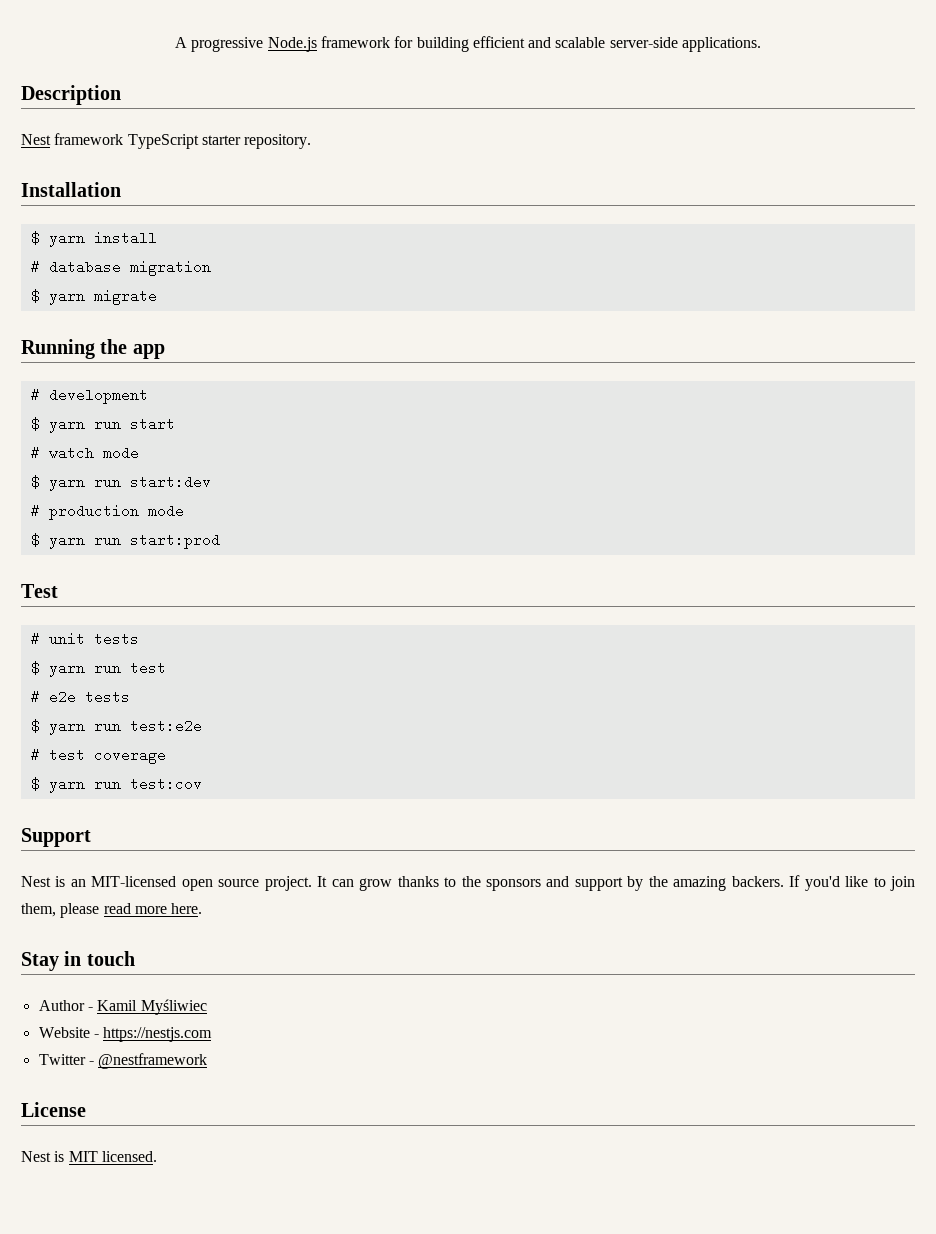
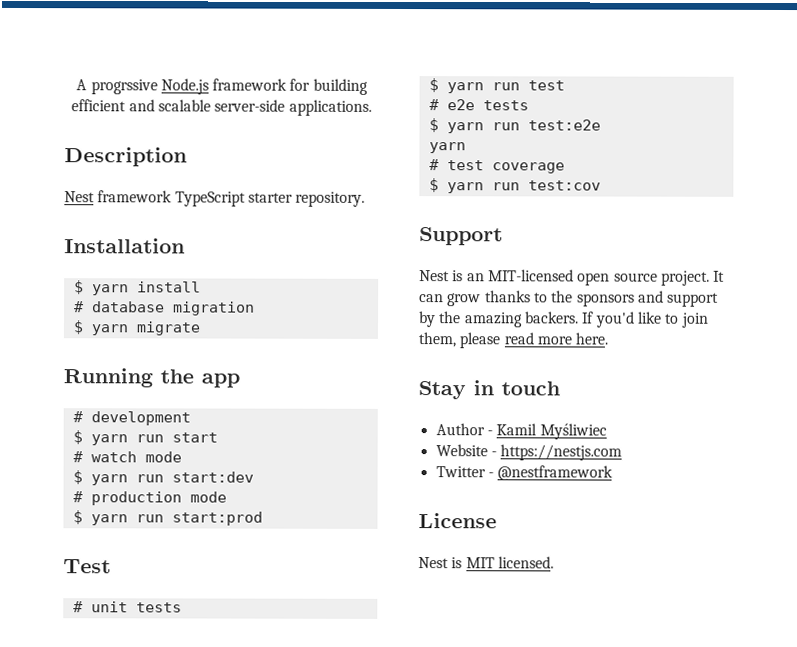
[191,37,264,52] progressive -> [90,79,158,95] progrssive
(202, 726) none -> [428,142,466,154] // yarn

